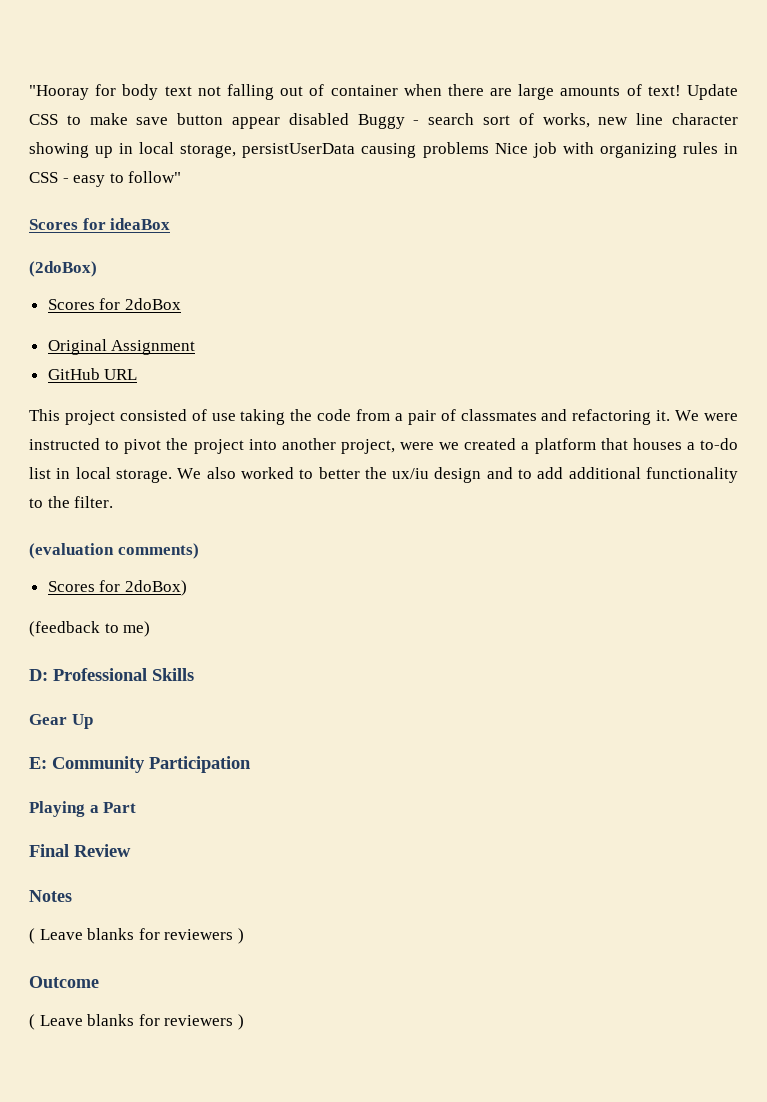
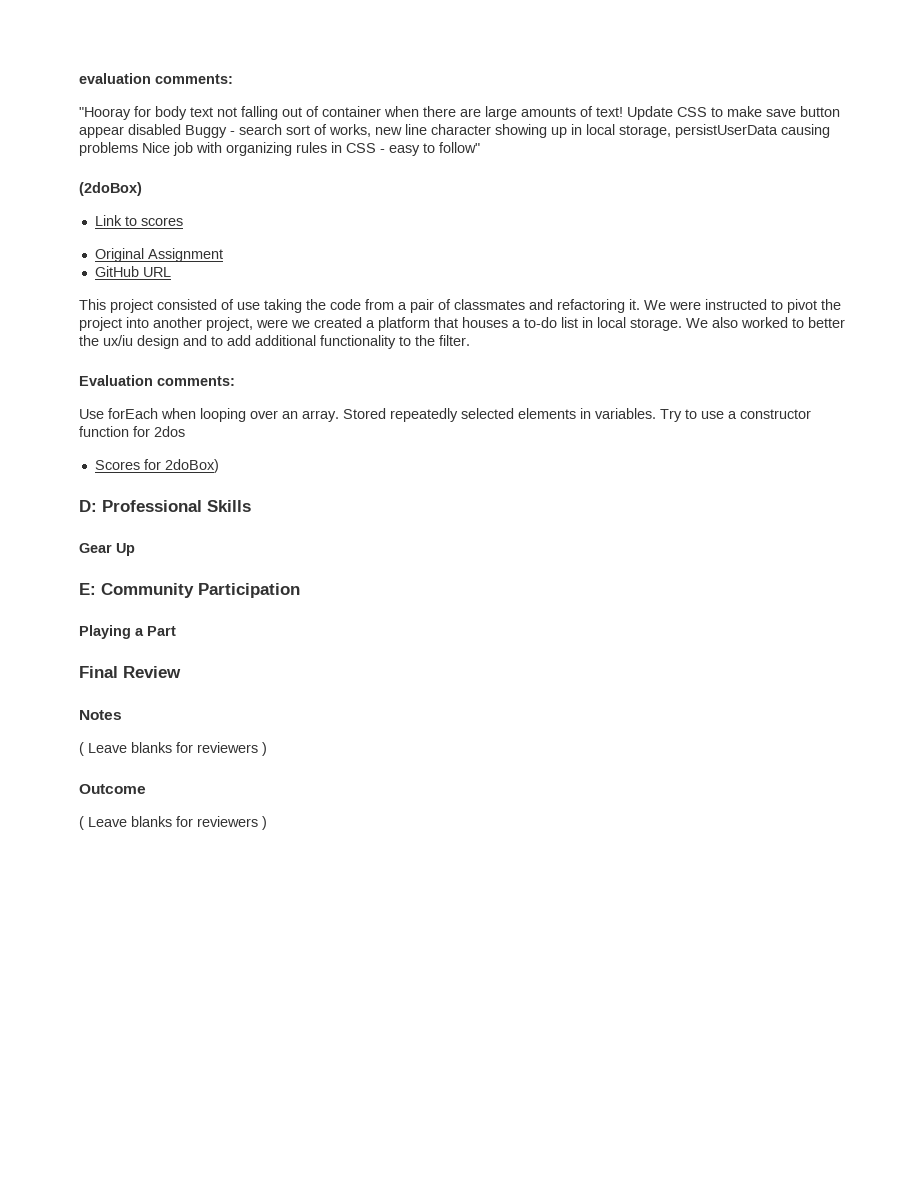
(29, 92) none -> [79,73,233,84] evaluation comments: //
[29,218,171,230] [29,261,97,277] [47,298,181,310] Scores for ideaBox // (2doBox) // Scores for 2doBox -> [79,182,142,196] [94,215,183,226] (2doBox) // Link to scores
[29,543,199,559] (evaluation comments) -> [79,375,235,386] [79,408,811,422] [79,426,185,437] Evaluation comments: // Use forEach when looping over an array. Stored repeatedly selected elements in variables. Try to use a constructor function for 2dos
[29,621,151,637] // (feedback to me) -> (219, 466) none

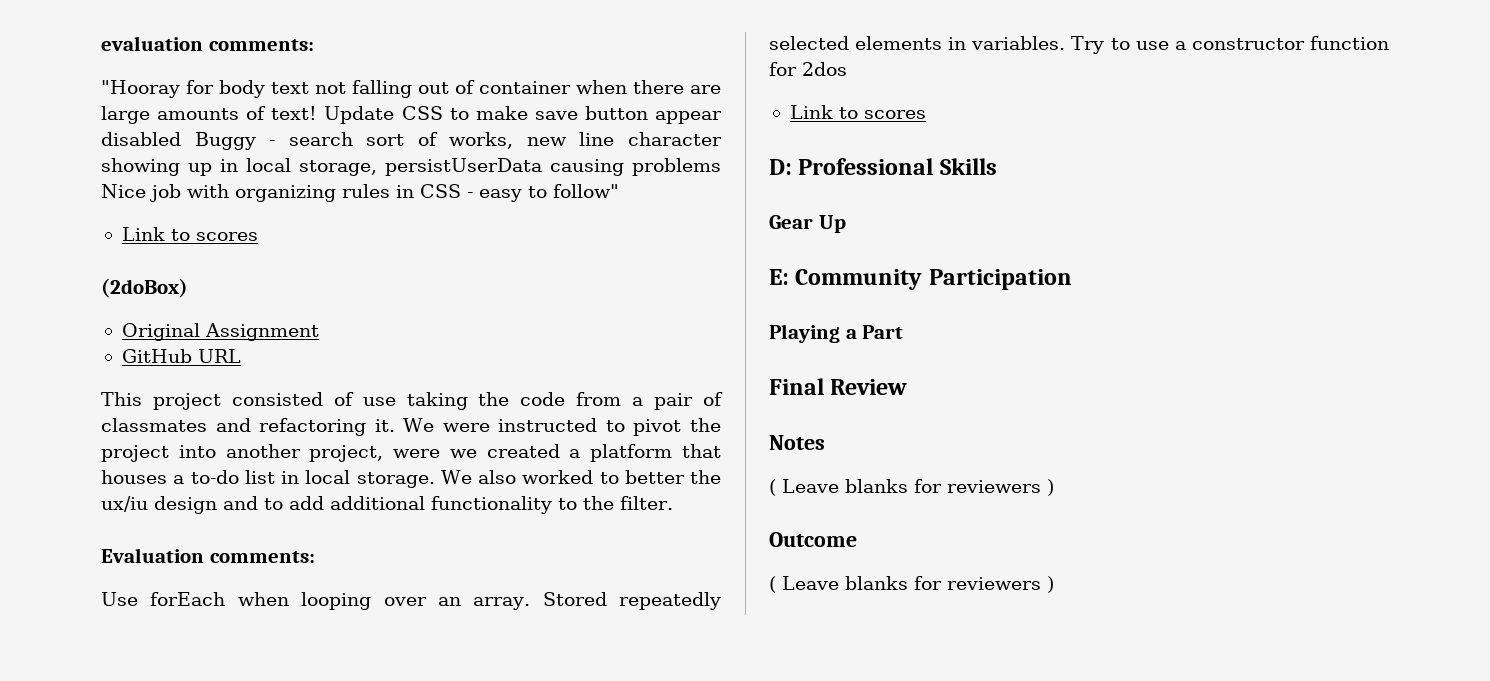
[79,182,142,196] [94,215,183,226] // (2doBox) // Link to scores -> [121,227,258,241] [101,278,188,298] // Link to scores // (2doBox)
[94,459,219,473] Scores for 2doBox) -> [789,105,926,119] Link to scores

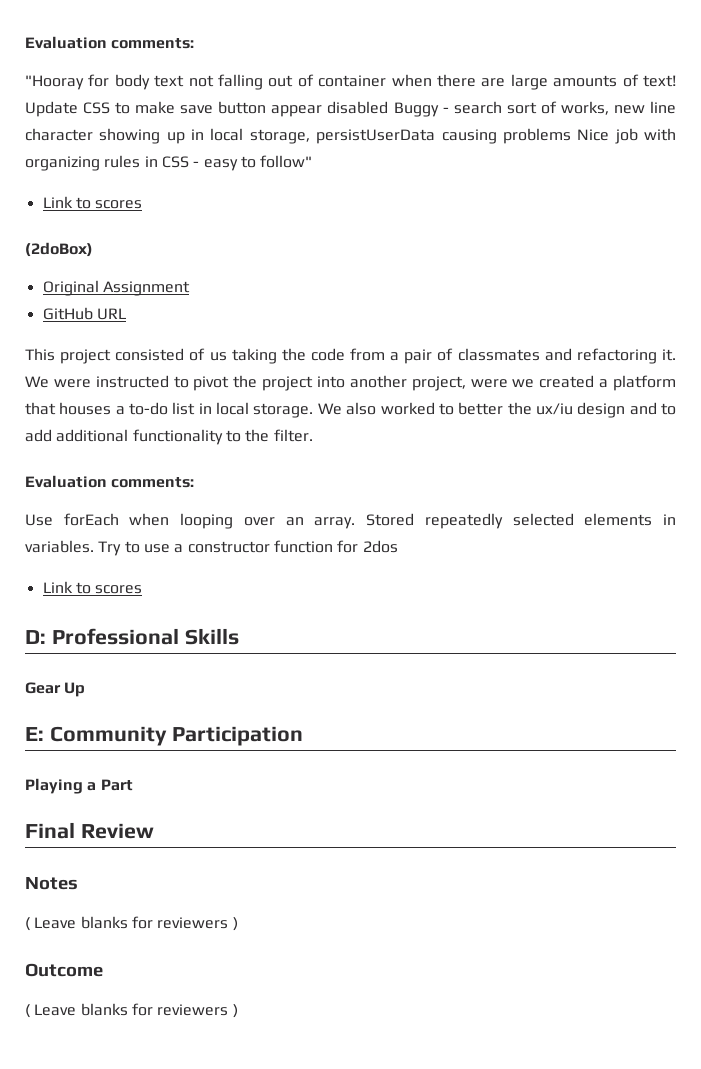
[101,36,203,51] evaluation -> [25,36,107,49] Evaluation
[362,397,396,406] use -> [209,352,227,361] us

